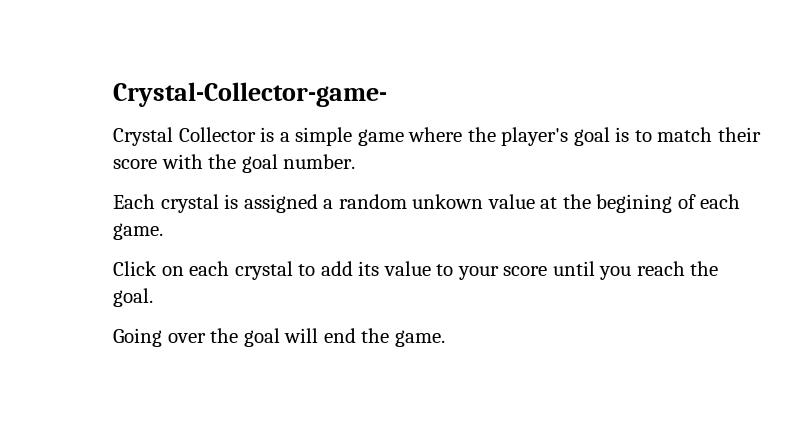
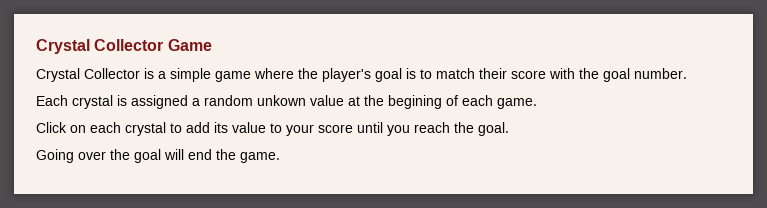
[113,82,387,107] Crystal-Collector-game- -> [36,39,212,54] Crystal Collector Game

